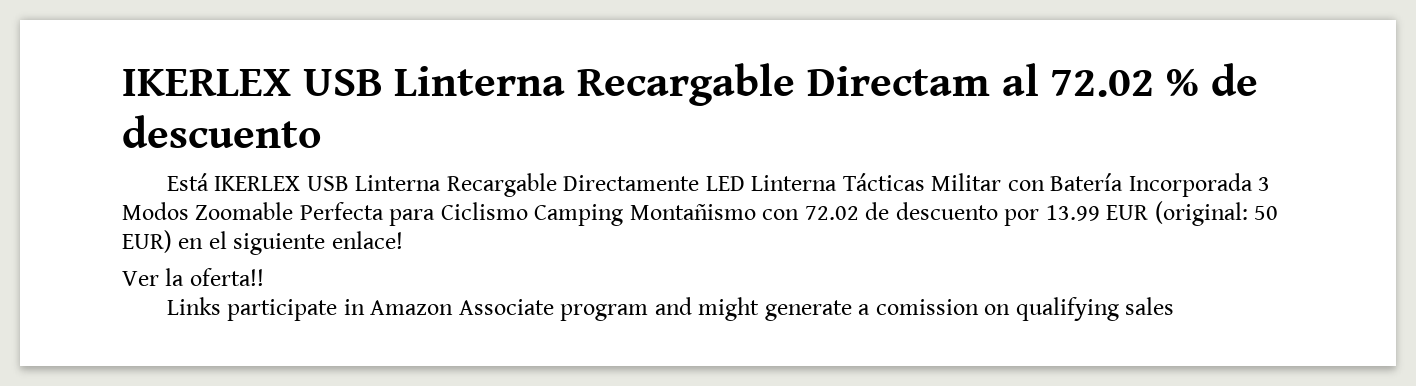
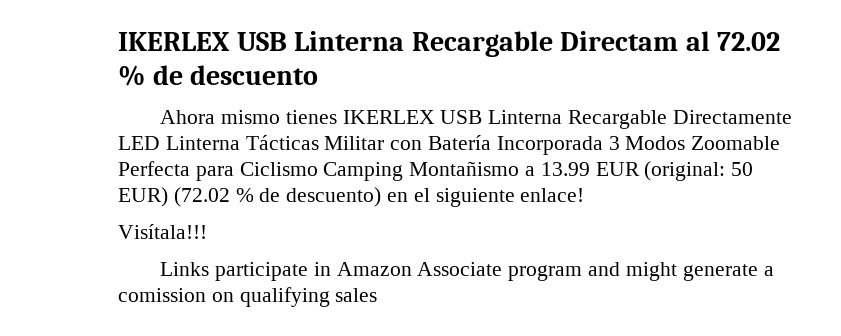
[166,173,209,191] Está -> [160,110,337,124] Ahora mismo tienes
[762,202,1040,226] con 72.02 de descuento por -> [525,166,536,176] a
(172, 241) none -> [173,187,382,207] (72.02 % de descuento)
[122,268,264,286] Ver la oferta!! -> [118,224,207,239] Visítala!!!

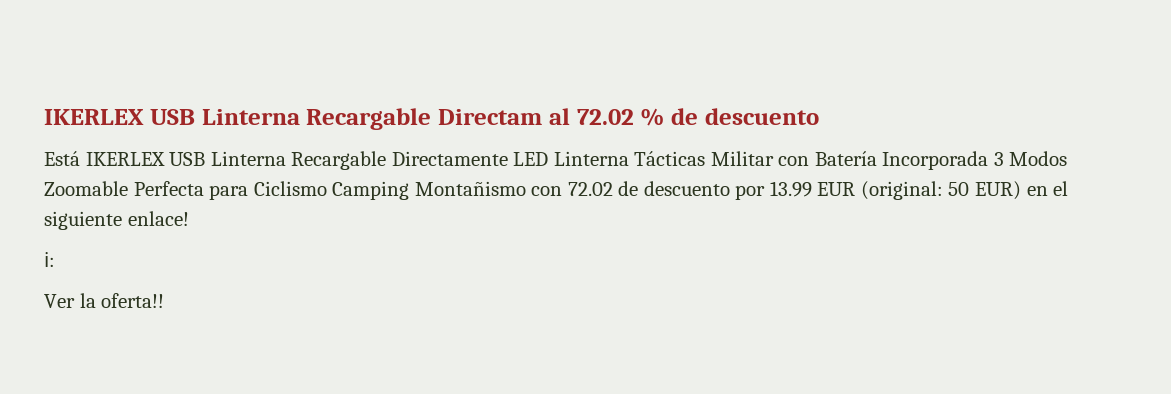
[160,110,337,124] Ahora mismo tienes -> [44,151,80,166] Está
[525,166,536,176] a -> [531,181,766,200] con 72.02 de descuento por
[173,187,382,207] (72.02 % de descuento) -> (1022, 190) none
[118,224,207,239] [160,262,774,281] [118,287,378,307] Visítala!!! // Links participate in Amazon Associate program and might generate a comission on qualifying sales -> [44,252,55,267] [44,293,165,308] ℹ: // Ver la oferta!!

